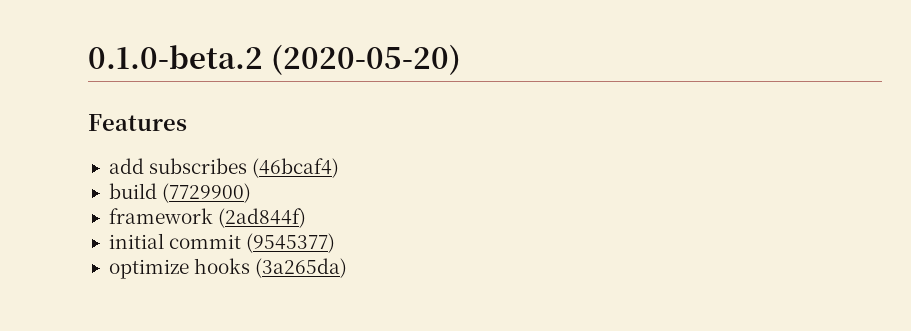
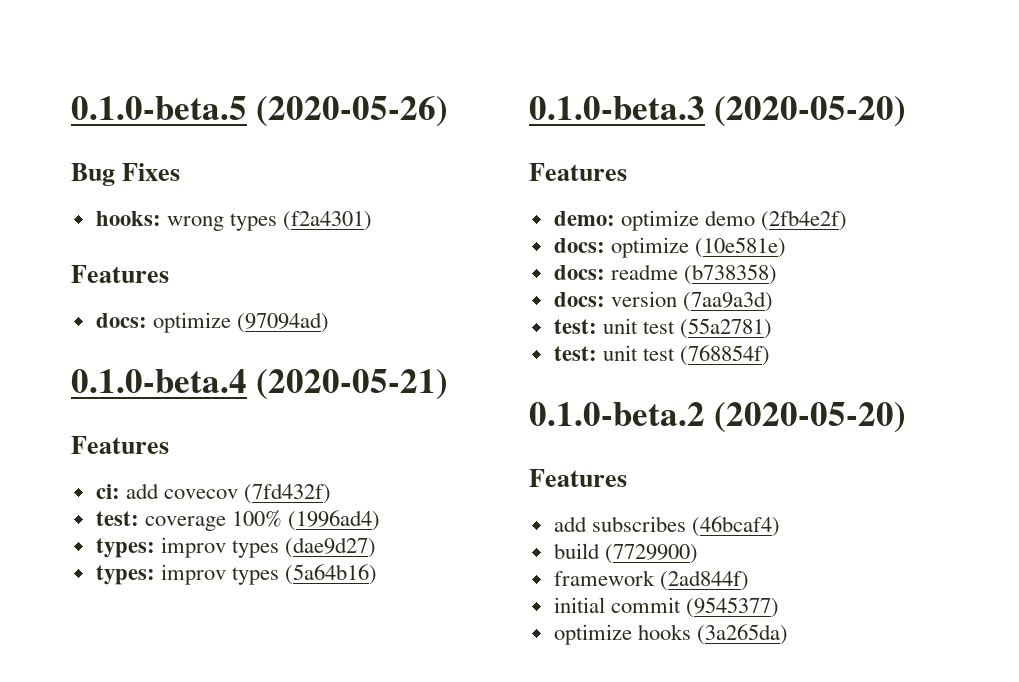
(88, 57) none -> [71,96,449,127] [71,163,181,186] [95,211,372,231] [71,265,169,283] [95,312,329,333] [71,369,449,400] [71,436,169,454] [95,483,331,504] [95,510,380,531] [95,537,376,558] [95,564,377,585] [529,96,907,127] [529,163,627,181] [553,210,847,231] [553,237,786,258] [553,264,777,285] [553,291,773,312] [553,318,772,339] [553,345,770,366] 0.1.0-beta.5 (2020-05-26) // Bug Fixes // hooks: wrong types (f2a4301) // Features // docs: optimize (97094ad) // 0.1.0-beta.4 (2020-05-21) // Features // ci: add covecov (7fd432f) // test: coverage 100% (1996ad4) // types: improv types (dae9d27) // types: improv types (5a64b16) // 0.1.0-beta.3 (2020-05-20) // Features // demo: optimize demo (2fb4e2f) // docs: optimize (10e581e) // docs: readme (b738358) // docs: version (7aa9a3d) // test: unit test (55a2781) // test: unit test (768854f) //

